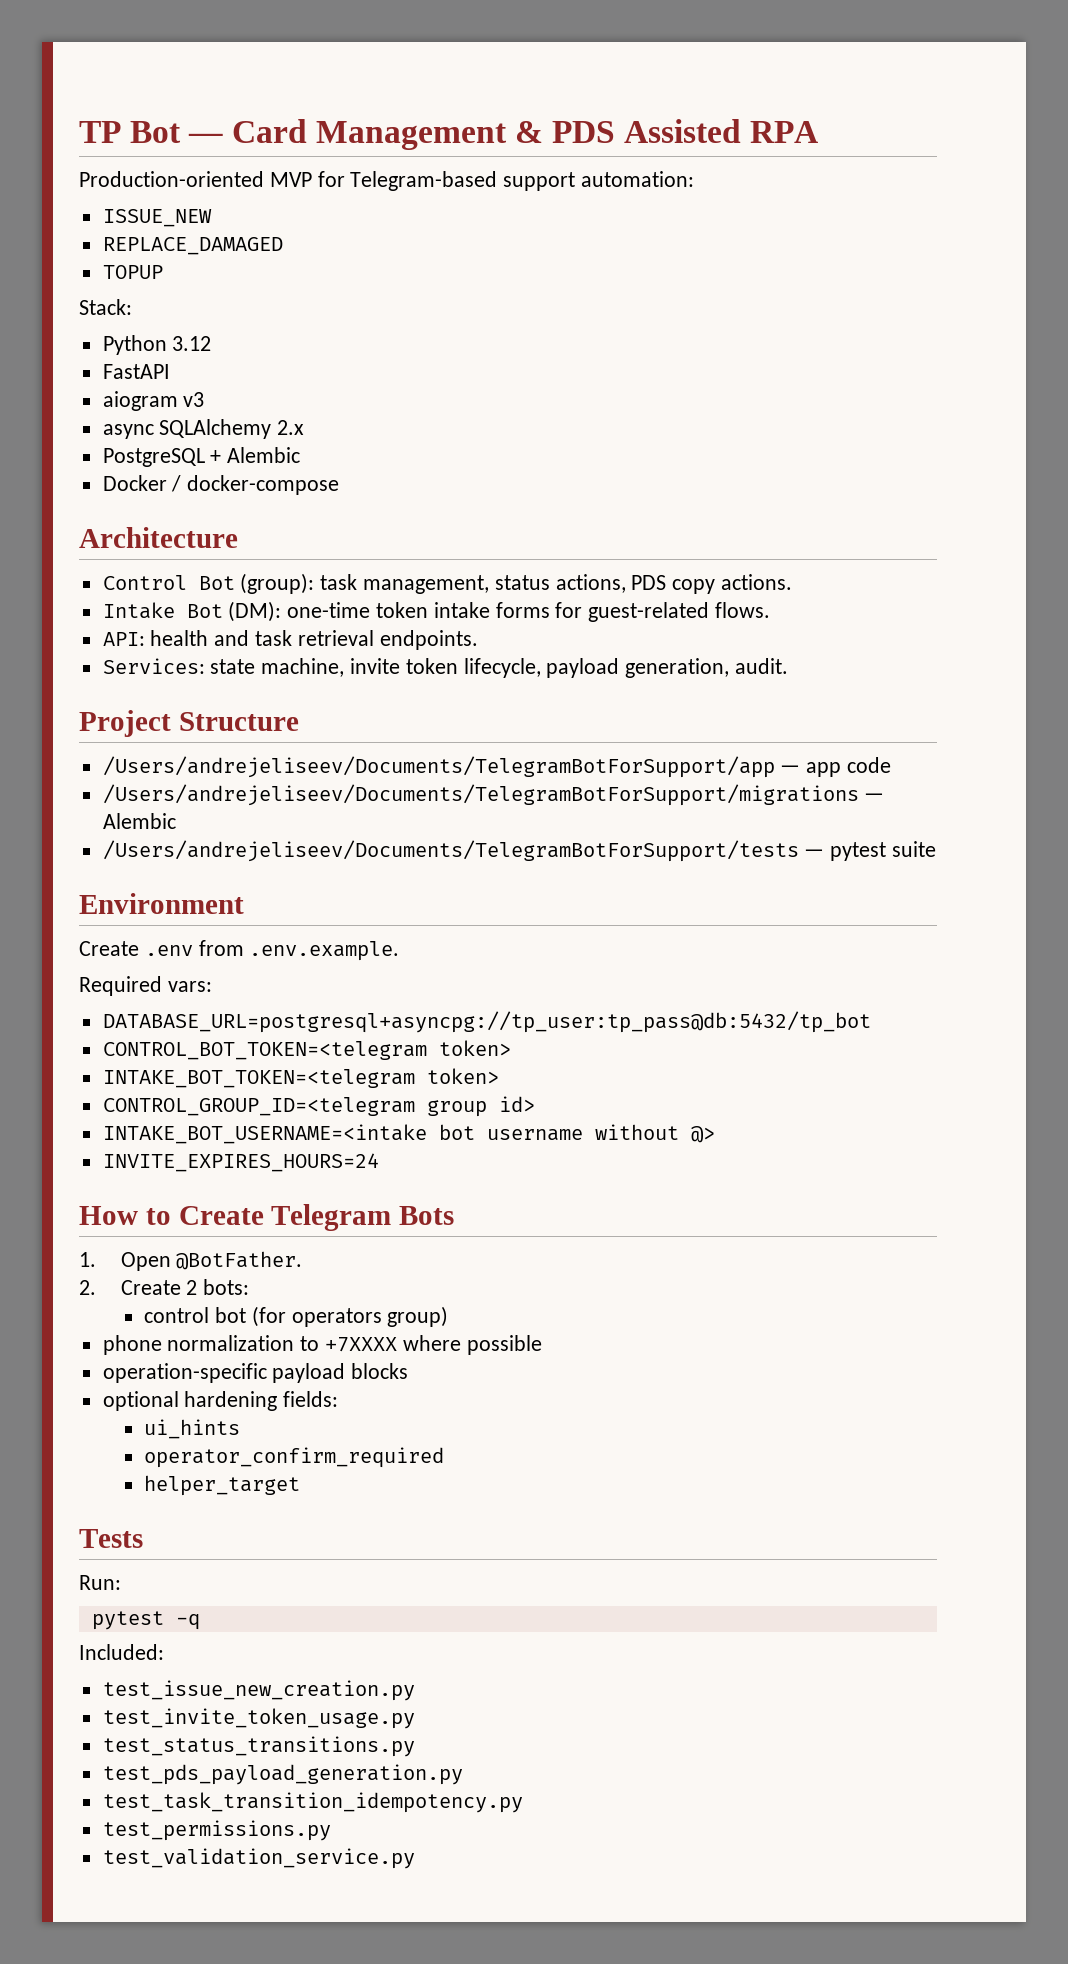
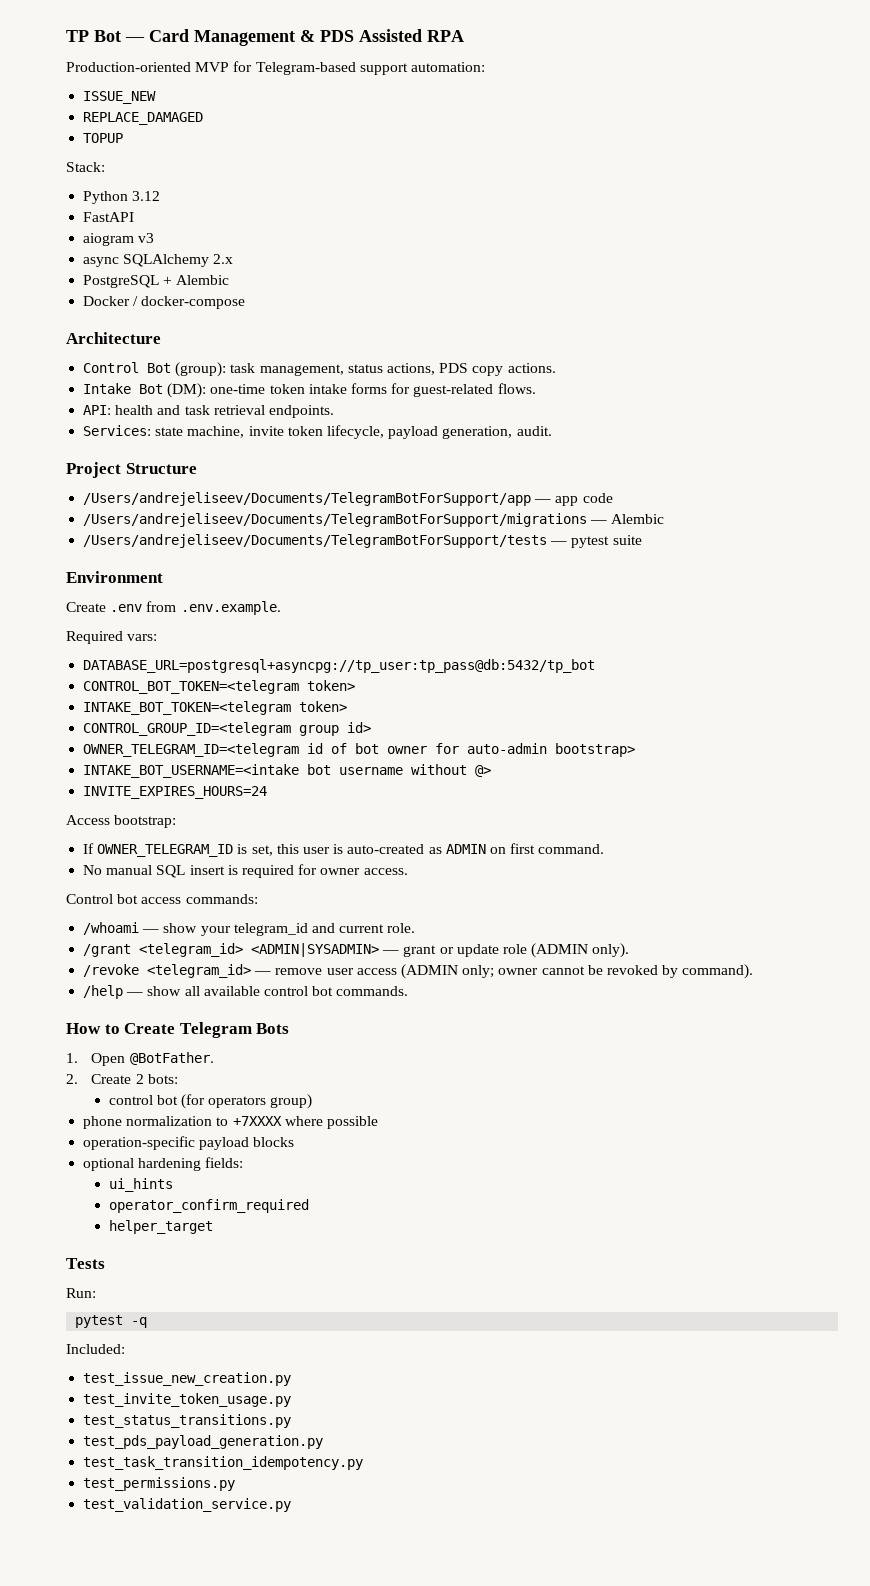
(535, 1104) none -> [83,743,636,757] // OWNER_TELEGRAM_ID=<telegram id of bot owner for auto-admin bootstrap>
(379, 1162) none -> [66,815,177,828] [83,843,605,857] [83,864,408,878] [66,894,258,904] [83,922,416,936] [83,943,630,958] [83,964,754,979] [83,985,409,999] // Access bootstrap: // If OWNER_TELEGRAM_ID is set, this user is auto-created as ADMIN on first command. // No manual SQL insert is required for owner access. // Control bot access commands: // /whoami — show your telegram_id and current role. // /grant <telegram_id> <ADMIN|SYSADMIN> — grant or update role (ADMIN only). // /revoke <telegram_id> — remove user access (ADMIN only; owner cannot be revoked by command). // /help — show all available control bot commands.

